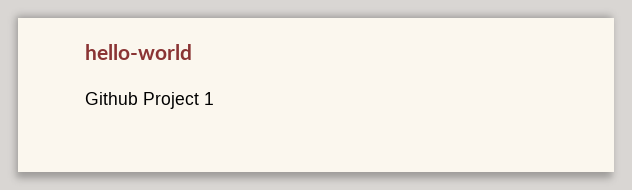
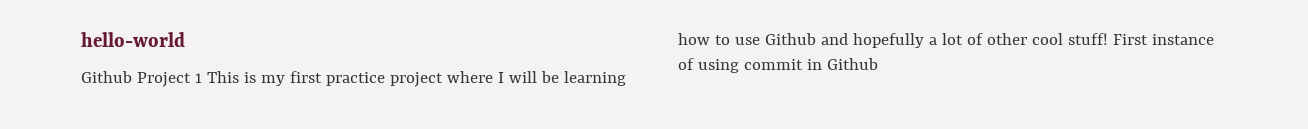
(214, 98) none -> [206,71,626,87] [678,33,1214,48] [678,58,878,73] This is my first practice project where I will be learning how to use Github and hopefully a lot of other cool stuff! First instance of using commit in Github

